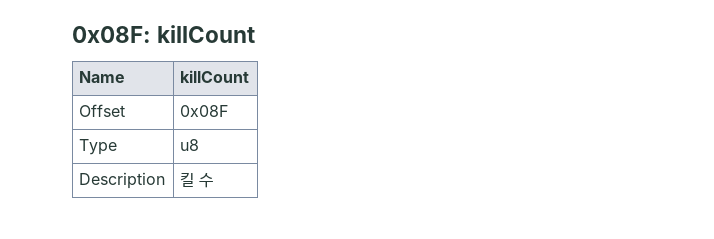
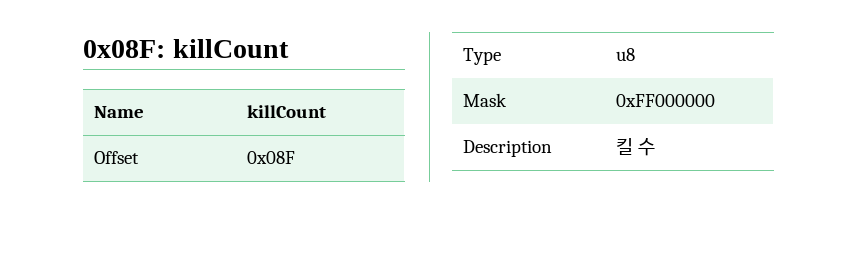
(200, 145) none -> [463,93,508,107] [616,94,716,107] // Mask | 0xFF000000

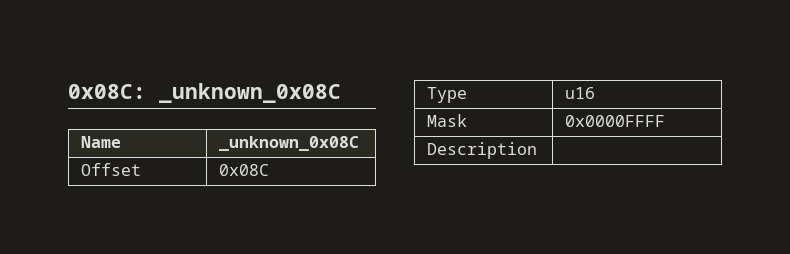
[83,39,289,58] 0x08F: killCount -> [68,83,341,103] 0x08C: _unknown_0x08C
[247,105,327,118] killCount -> [218,136,359,151] _unknown_0x08C
[247,151,296,164] 0x08F -> [218,164,269,176] 0x08C
[616,48,636,61] u8 -> [564,87,595,99] u16
[616,94,716,107] 0xFF000000 -> [564,115,665,127] 0x0000FFFF
[616,138,656,156] 킬 수 -> (537, 150) none

